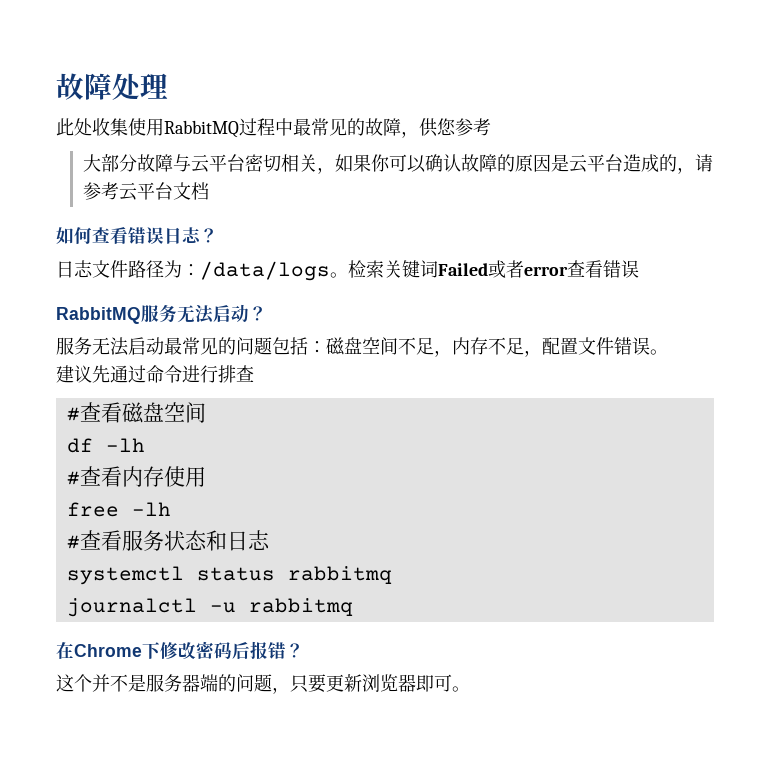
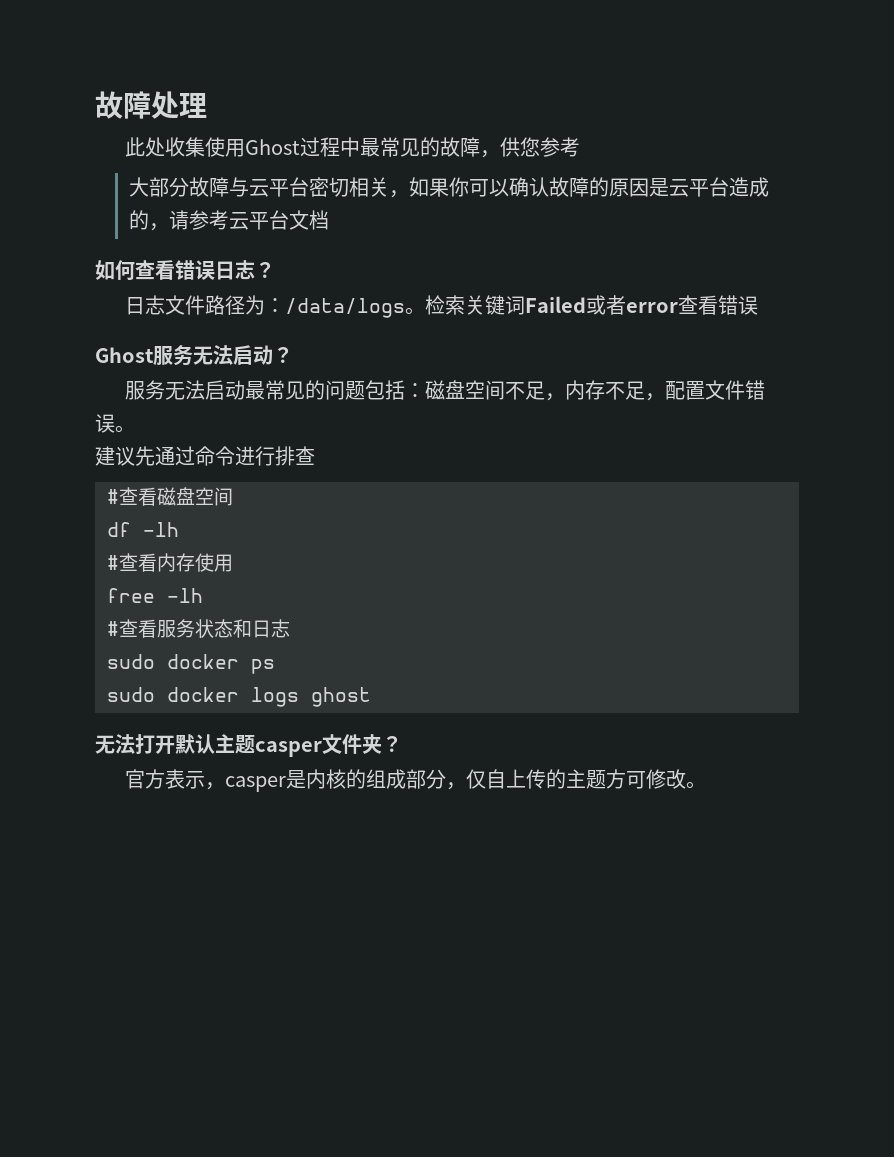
[164,120,239,138] RabbitMQ -> [245,139,301,155] Ghost
[56,307,141,324] RabbitMQ -> [95,347,154,363] Ghost
[66,566,392,585] [66,598,353,617] [56,641,304,660] [56,674,452,694] systemctl status rabbitmq // journalctl -u rabbitmq // 在Chrome下修改密码后报错？ // 这个并不是服务器端的问题，只要更新浏览器即可 -> [107,654,275,674] [107,687,371,707] [95,734,402,757] [125,769,687,792] sudo docker ps // sudo docker logs ghost // 无法打开默认主题casper文件夹？ // 官方表示，casper是内核的组成部分，仅自上传的主题方可修改

